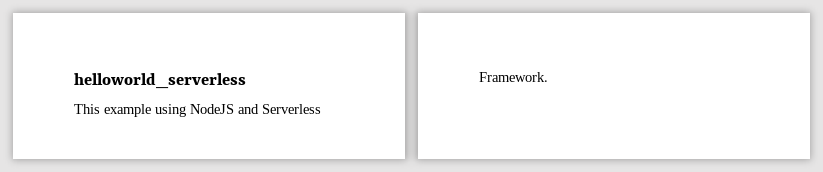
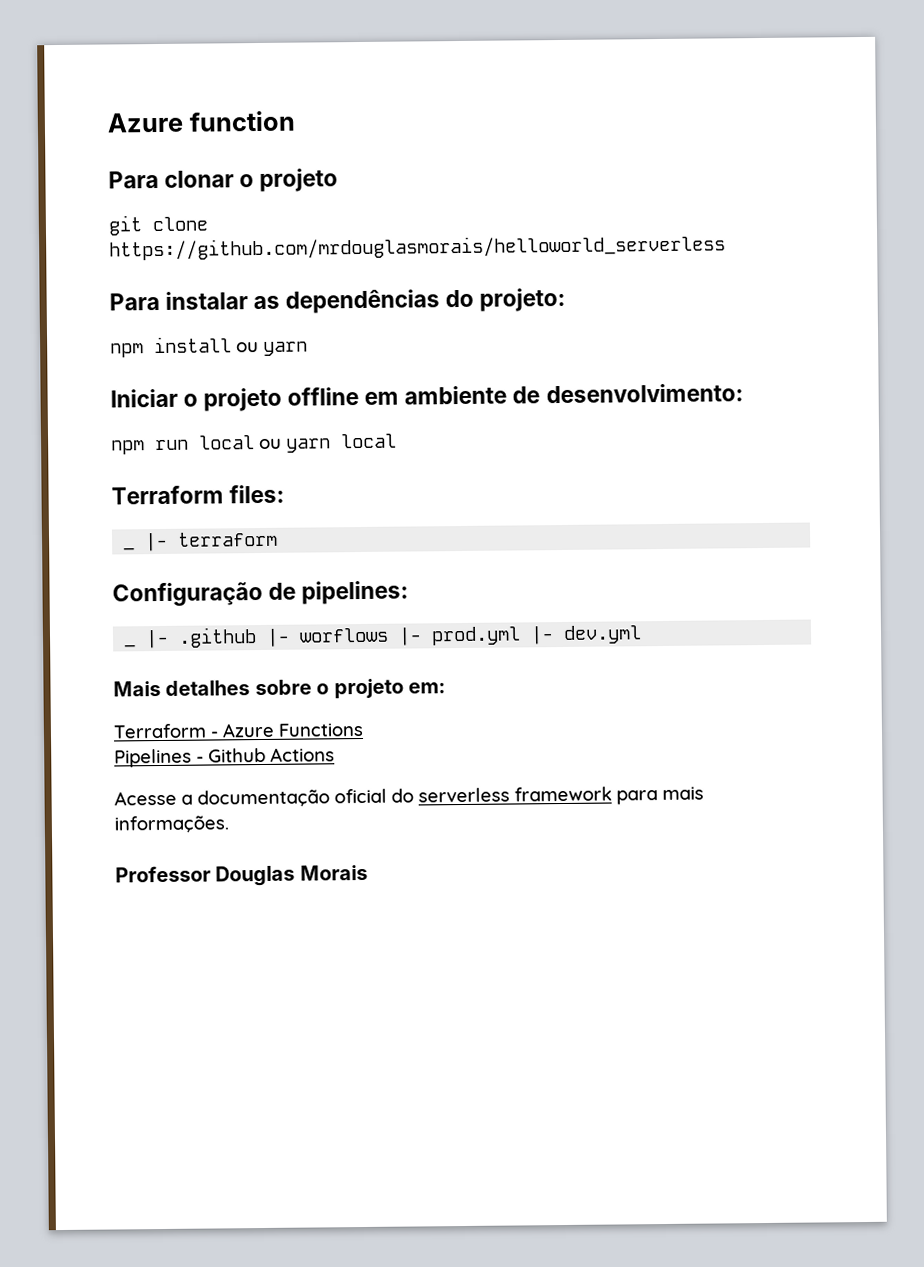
[74,73,246,89] [74,104,321,117] [479,72,548,82] helloworld_serverless // This example using NodeJS and Serverless Framework. -> [107,110,295,133] [108,168,339,192] [108,215,208,236] [109,234,726,261] [109,287,567,314] [110,336,308,358] [110,383,744,412] [111,433,397,455] [111,484,286,505] [123,531,279,552] [112,580,410,607] [124,625,643,649] [113,678,446,699] [113,722,364,739] [114,747,335,768] [114,786,704,808] [114,815,229,834] [115,864,368,887] Azure function // Para clonar o projeto // git clone https://github.com/mrdouglasmorais/helloworld_serverless // Para instalar as dependências do projeto: // npm install ou yarn // Iniciar o projeto offline em ambiente de desenvolvimento: // npm run local ou yarn local // Terraform files: // _ |- terraform // Configuração de pipelines: // _ |- .github |- worflows |- prod.yml |- dev.yml // Mais detalhes sobre o projeto em: // Terraform - Azure Functions // Pipelines - Github Actions // Acesse a documentação oficial do serverless framework para mais informações. // Professor Douglas Morais

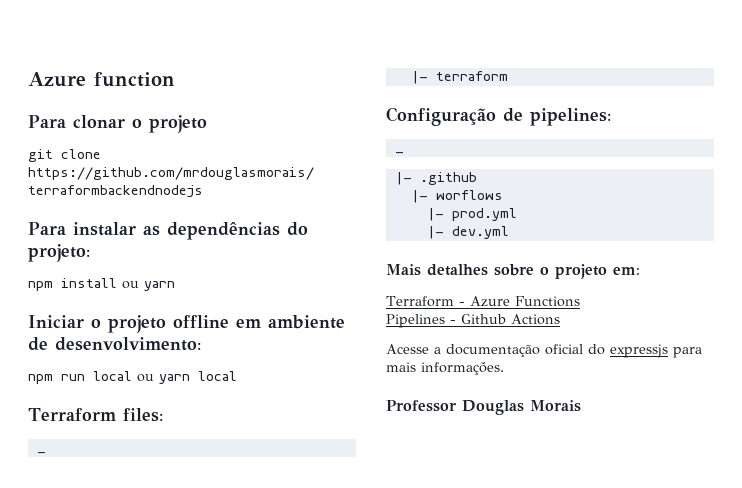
[109,234,726,261] https://github.com/mrdouglasmorais/helloworld_serverless -> [28,167,314,180] [28,185,203,198] https://github.com/mrdouglasmorais/ terraformbackendnodejs
(136, 549) none -> (46, 453) //
(137, 646) none -> (404, 153) //
(258, 637) none -> (477, 178) //
(390, 635) none -> (503, 195) //
(522, 636) none -> (517, 214) //
[418,786,612,803] serverless framework -> [610,344,668,358] expressjs

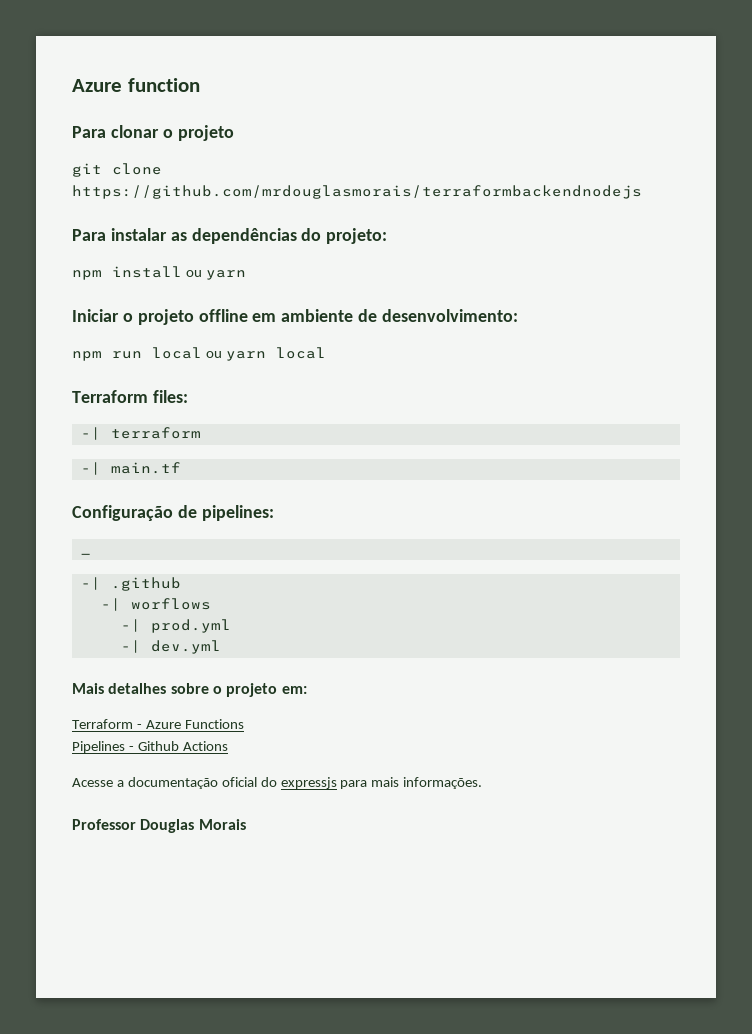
[28,167,314,180] [28,185,203,198] https://github.com/mrdouglasmorais/ terraformbackendnodejs -> [72,185,642,199] https://github.com/mrdouglasmorais/terraformbackendnodejs
[36,452,46,454] [410,71,508,84] _ // |- terraform -> [80,427,201,440] [80,462,181,475] -| terraform // -| main.tf
[394,172,412,185] |- -> [80,577,101,590] -|
[410,190,428,203] |- -> [100,598,121,611] -|
[426,208,444,221] |- -> [120,619,141,632] -|
[426,226,444,239] |- -> [120,640,141,653] -|

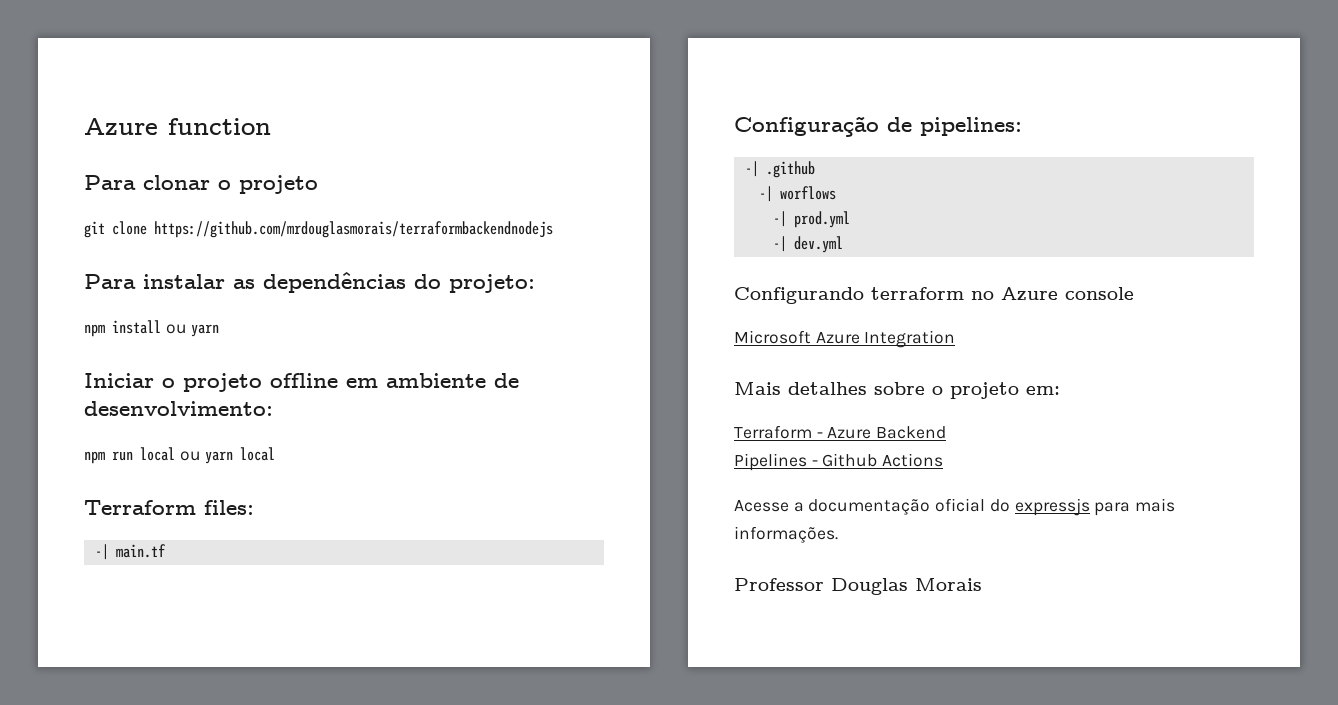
[80,427,201,440] // -| terraform -> (254, 507) none
[80,553,91,555] // _ -> (1022, 126) none
(221, 647) none -> [734,287,1134,304] [734,330,956,348] // Configurando terraform no Azure console // Microsoft Azure Integration
[184,719,244,729] Functions -> [876,426,947,439] Backend

